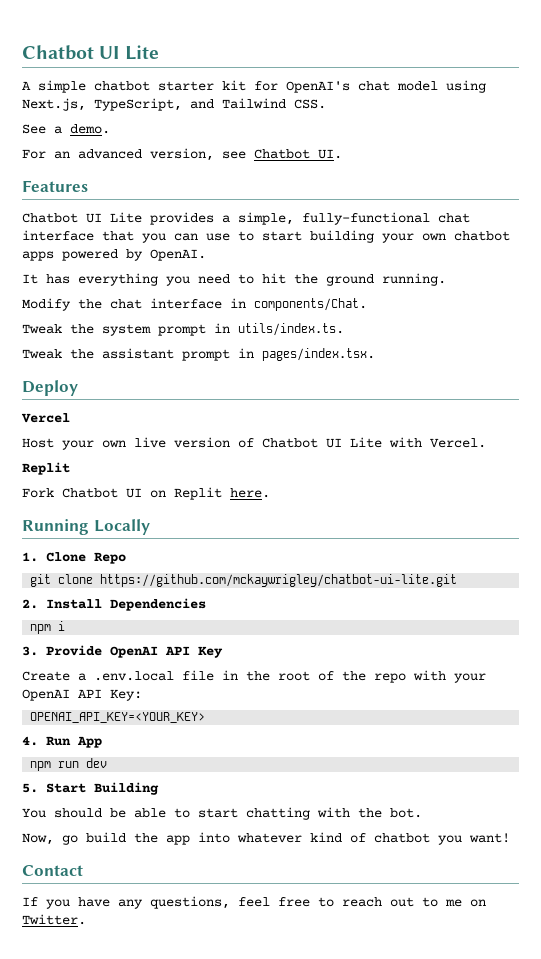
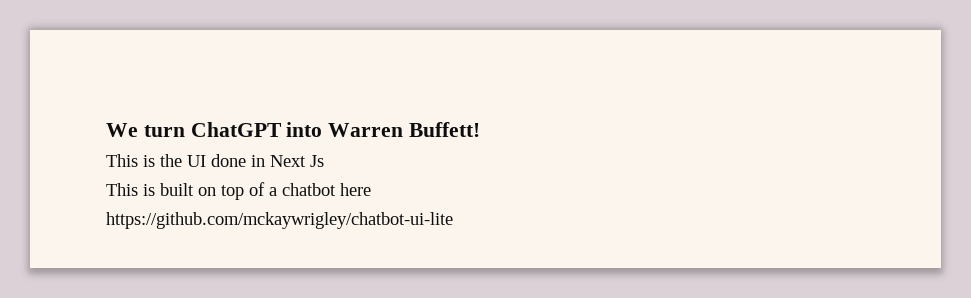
[22,45,159,60] [22,80,486,93] [22,98,326,111] [22,124,110,134] [22,148,342,161] [22,180,88,192] [22,212,470,225] [22,230,510,243] [22,249,206,261] [22,273,446,286] [22,298,367,311] [22,323,344,336] [22,348,375,361] [22,380,78,396] [21,413,70,423] [22,437,486,450] [22,462,70,475] [22,487,270,500] [22,519,150,535] [22,552,126,564] [30,574,458,587] [22,598,206,611] [30,621,66,634] [22,645,223,658] [22,670,486,683] [22,689,142,701] [30,712,206,723] [22,736,102,748] [30,758,108,771] [22,782,159,795] [22,807,422,820] [22,832,510,845] [22,865,83,876] [22,896,486,909] [22,914,86,925] Chatbot UI Lite // A simple chatbot starter kit for OpenAI's chat model using Next.js, TypeScript, and Tailwind CSS. // See a demo. // For an advanced version, see Chatbot UI. // Features // Chatbot UI Lite provides a simple, fully-functional chat interface that you can use to start building your own chatbot apps powered by OpenAI. // It has everything you need to hit the ground running. // Modify the chat interface in components/Chat. // Tweak the system prompt in utils/index.ts. // Tweak the assistant prompt in pages/index.tsx. // Deploy // Vercel // Host your own live version of Chatbot UI Lite with Vercel. // Replit // Fork Chatbot UI on Replit here. // Running Locally // 1. Clone Repo // git clone https://github.com/mckaywrigley/chatbot-ui-lite.git // 2. Install Dependencies // npm i // 3. Provide OpenAI API Key // Create a .env.local file in the root of the repo with your OpenAI API Key: // OPENAI_API_KEY=<YOUR_KEY> // 4. Run App // npm run dev // 5. Start Building // You should be able to start chatting with the bot. // Now, go build the app into whatever kind of chatbot you want! // Contact // If you have any questions, feel free to reach out to me on Twitter. -> [106,122,481,137] [106,154,324,167] [106,182,371,200] [106,212,453,229] We turn ChatGPT into Warren Buffett! // This is the UI done in Next Js // This is built on top of a chatbot here // https://github.com/mckaywrigley/chatbot-ui-lite

